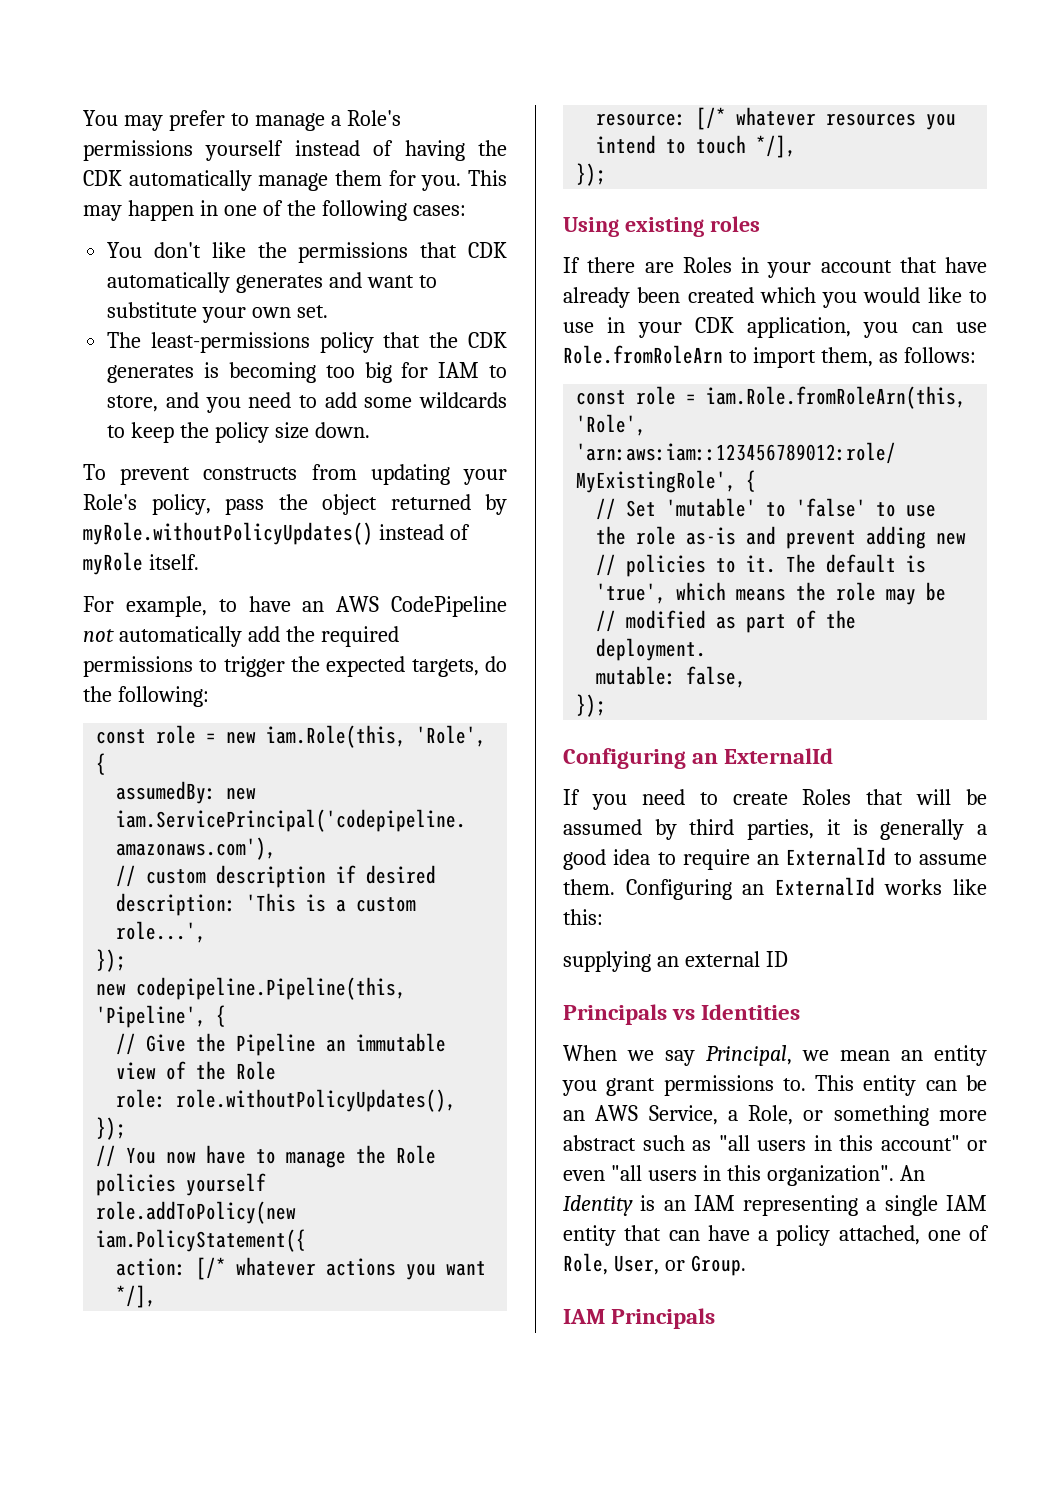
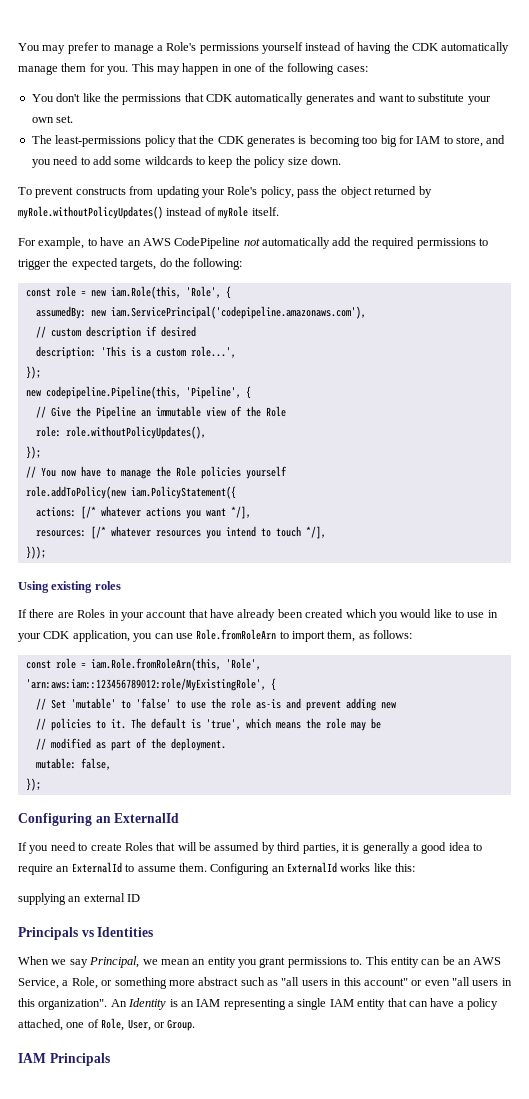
[116,1258,187,1276] action: -> [35,507,76,517] actions:
[596,113,687,126] resource: -> [35,530,86,537] resources:
[576,163,607,186] }); -> [25,546,46,559] }));

